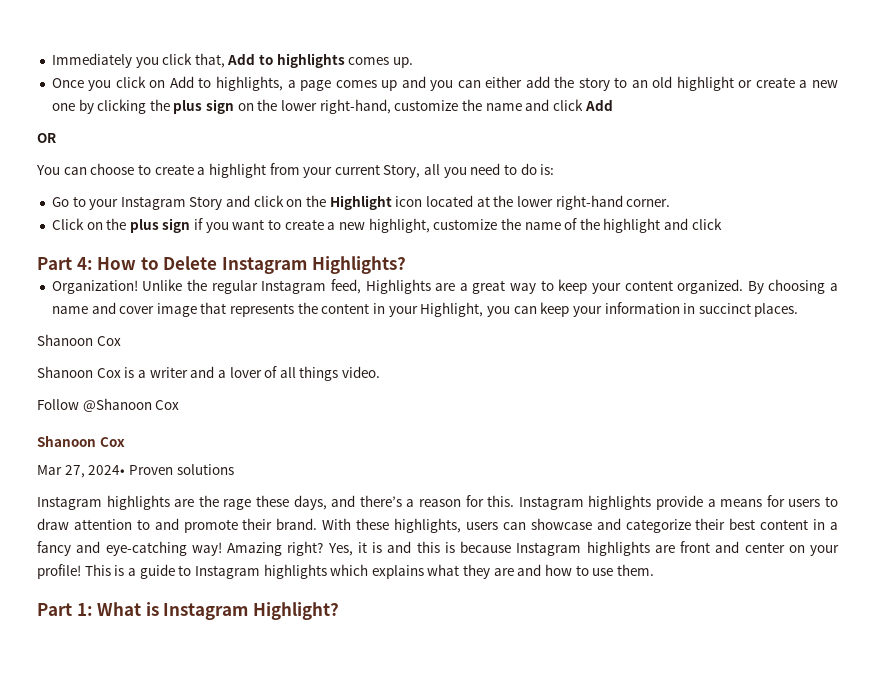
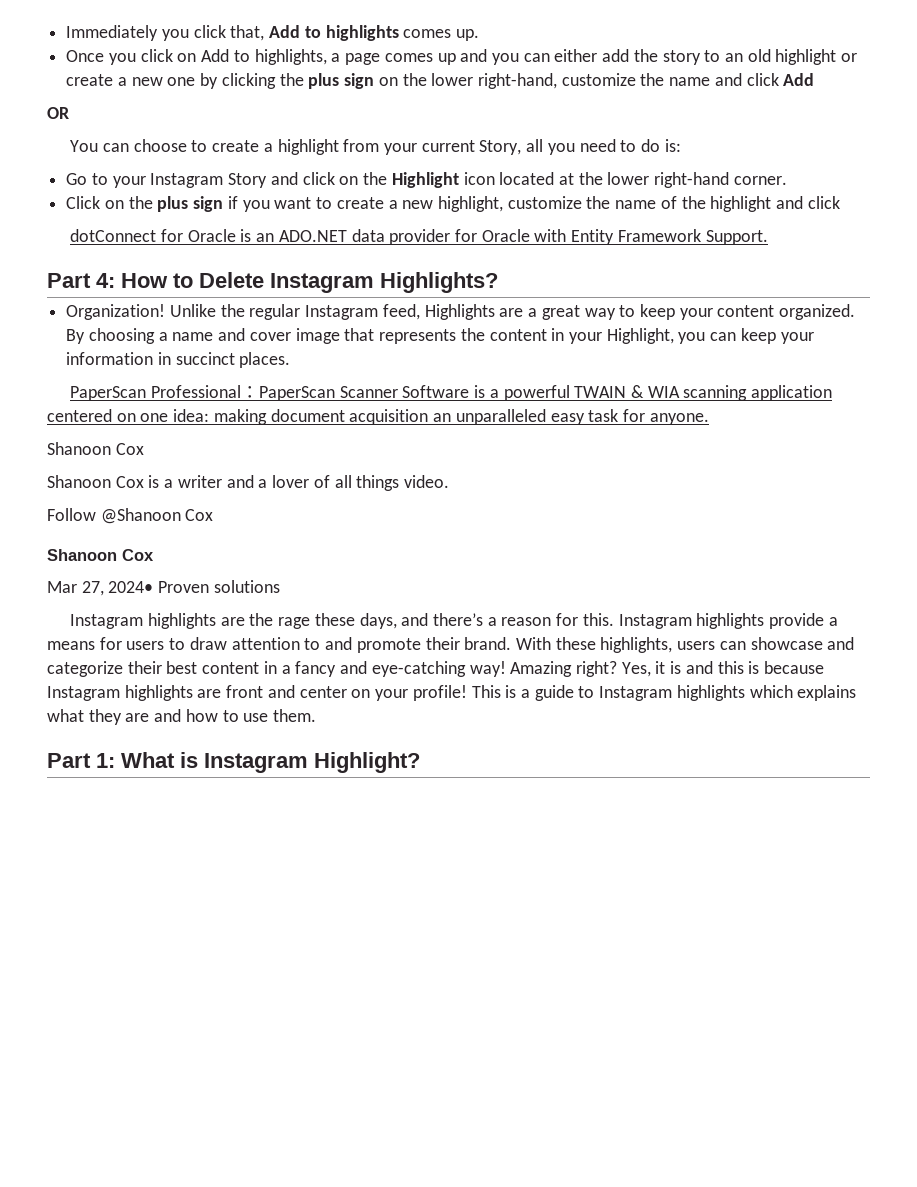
(722, 224) none -> [70,229,768,245] // dotConnect for Oracle is an ADO.NET data provider for Oracle with Entity Framework Support.
(799, 310) none -> [70,385,833,401] [47,409,709,425] // PaperScan Professional：PaperScan Scanner Software is a powerful TWAIN & WIA scanning application centered on one idea: making document acquisition an unparalleled easy task for anyone.

